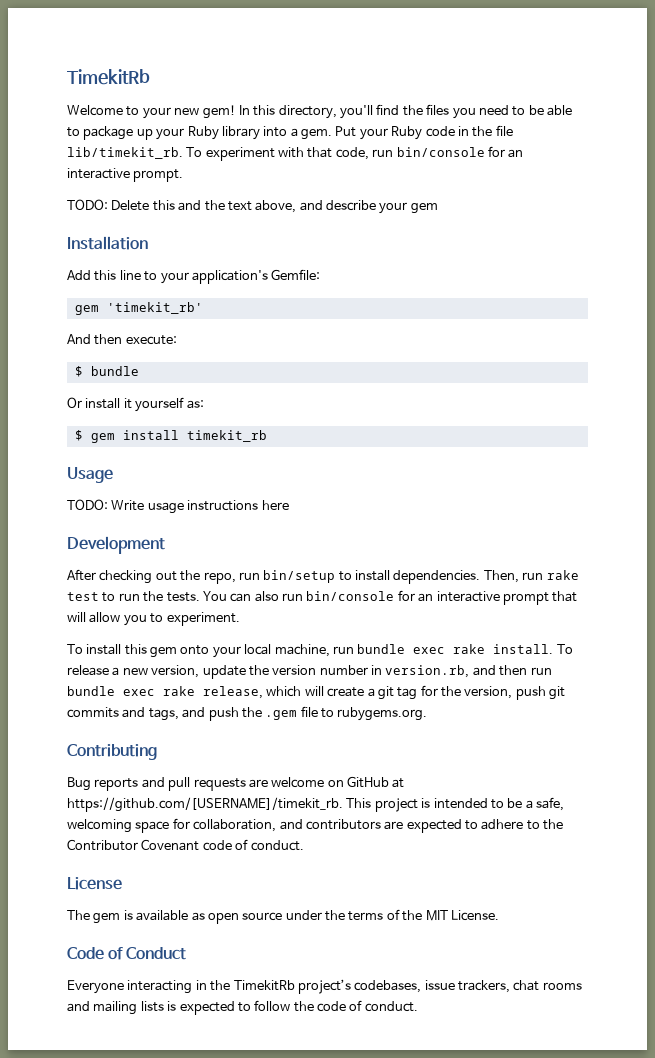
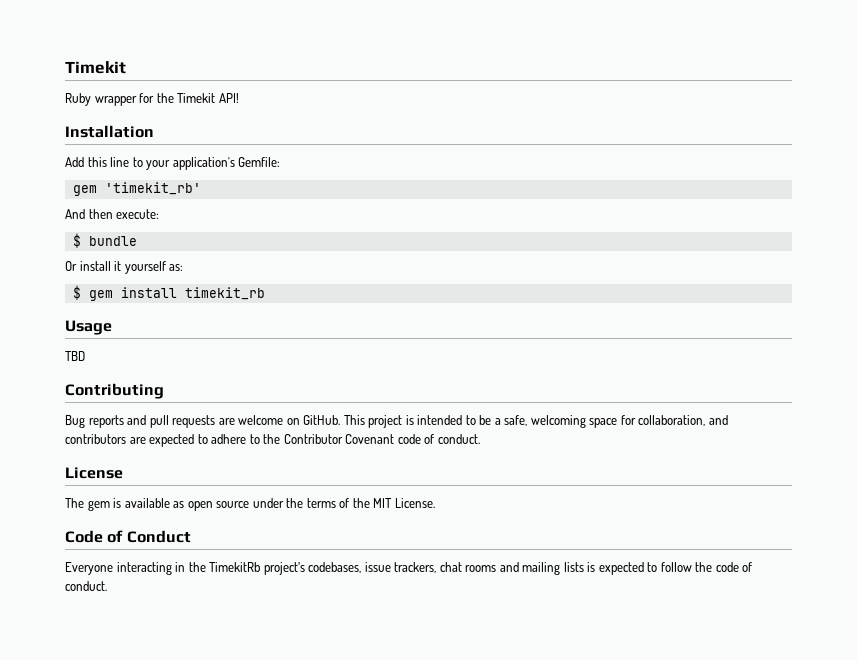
[67,69,150,85] [67,104,572,119] [67,125,513,140] [67,146,524,161] [67,168,184,182] [67,199,438,214] TimekitRb // Welcome to your new gem! In this directory, you'll find the files you need to be able to package up your Ruby library into a gem. Put your Ruby code in the file lib/timekit_rb. To experiment with that code, run bin/console for an interactive prompt. // TODO: Delete this and the text above, and describe your gem -> [65,61,126,74] [65,93,239,106] Timekit // Ruby wrapper for the Timekit API!
[67,499,289,514] [67,536,165,554] [67,569,579,584] [67,590,578,605] [67,612,240,626] [67,644,573,658] [67,665,552,679] [67,685,566,700] [67,706,428,721] TODO: Write usage instructions here // Development // After checking out the repo, run bin/setup to install dependencies. Then, run rake test to run the tests. You can also run bin/console for an interactive prompt that will allow you to experiment. // To install this gem onto your local machine, run bundle exec rake install. To release a new version, update the version number in version.rb, and then run bundle exec rake release, which will create a git tag for the version, push git commits and tags, and push the .gem file to rubygems.org. -> [65,351,85,361] TBD
[347,776,405,788] [67,797,343,812] GitHub at https://github.com/[USERNAME]/timekit_rb. -> [303,415,341,425] GitHub.

